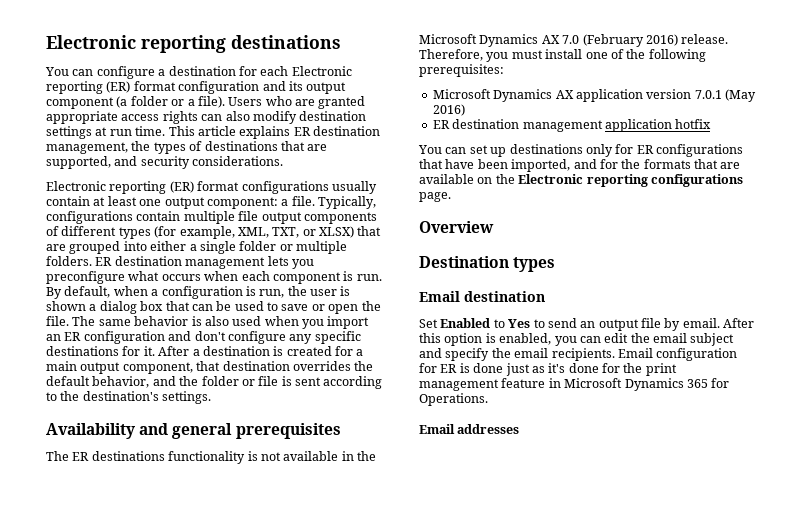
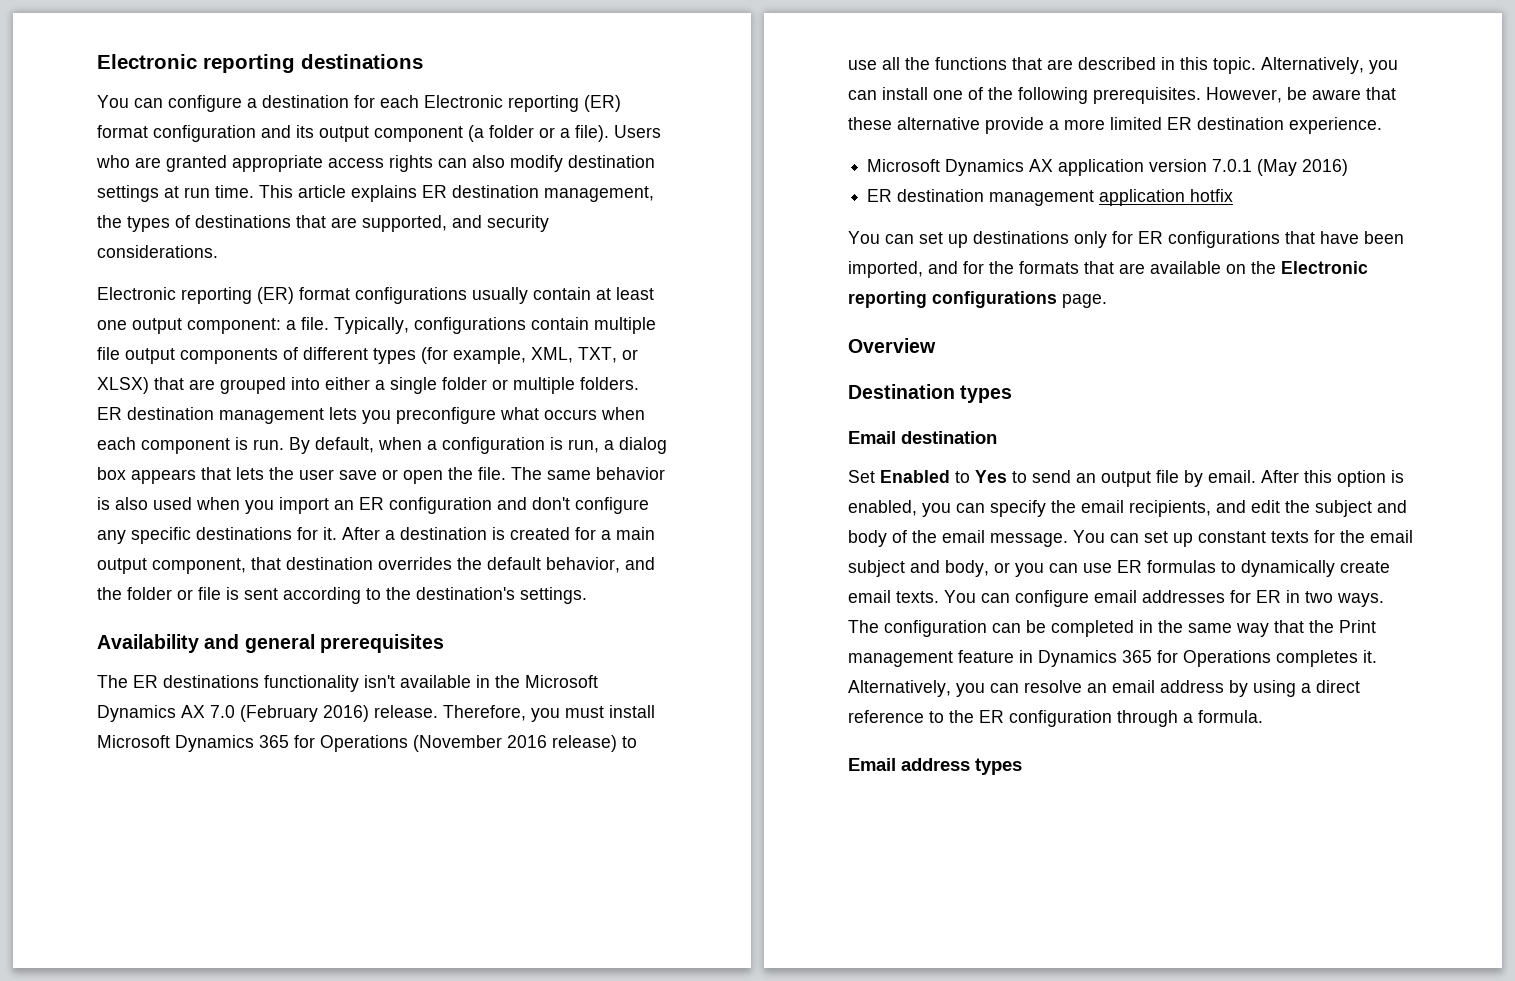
[287,286,351,296] [46,301,278,314] the user is shown a dialog box that can be used to -> [604,437,667,454] [97,467,334,484] a dialog box appears that lets the user
[247,451,281,461] is not -> [364,675,395,688] isn't
[585,49,706,62] [419,64,504,77] one of the following prerequisites: -> [97,735,637,752] [848,57,1398,74] [848,87,1396,104] [848,117,1382,134] Microsoft Dynamics 365 for Operations (November 2016 release) to use all the functions that are described in this topic. Alternatively, you can install one of the following prerequisites. However, be aware that these alternative provide a more limited ER destination experience.
[604,333,735,346] [419,348,738,361] [419,363,677,376] edit the email subject and specify the email recipients. Email configuration for ER is done just as it's done for the print -> [990,500,1407,517] [848,530,1413,547] [848,560,1390,577] [848,590,1384,607] [848,620,1376,637] specify the email recipients, and edit the subject and body of the email message. You can set up constant texts for the email subject and body, or you can use ER formulas to dynamically create email texts. You can configure email addresses for ER in two ways. The configuration can be completed in the same way that the Print
[564,378,730,391] [419,393,488,406] [419,424,520,434] Microsoft Dynamics 365 for Operations. // Email addresses -> [1038,650,1377,667] [848,680,1360,697] [848,710,1263,727] [848,758,1022,775] Dynamics 365 for Operations completes it. Alternatively, you can resolve an email address by using a direct reference to the ER configuration through a formula. // Email address types

